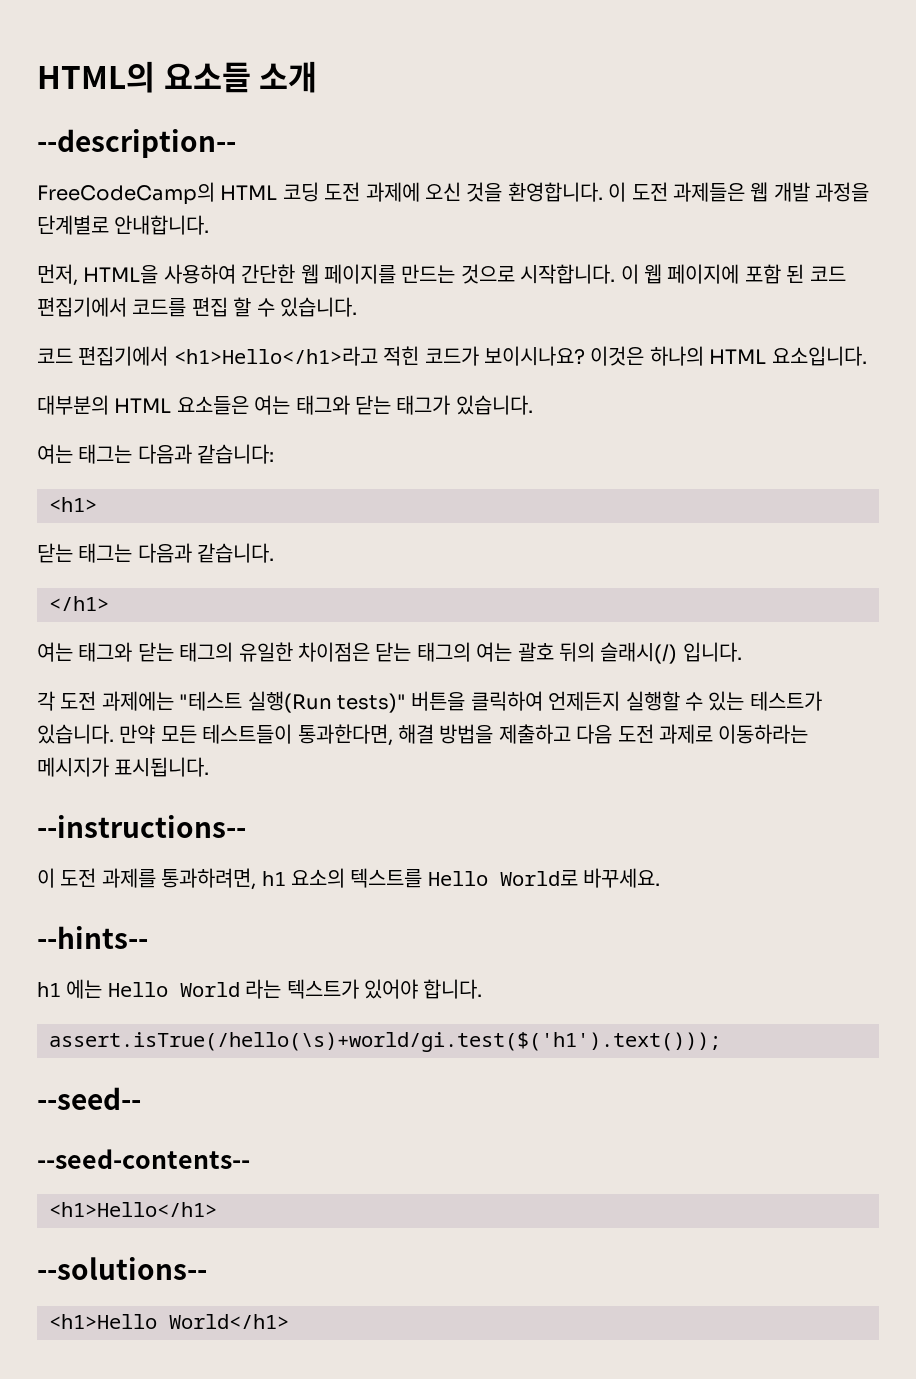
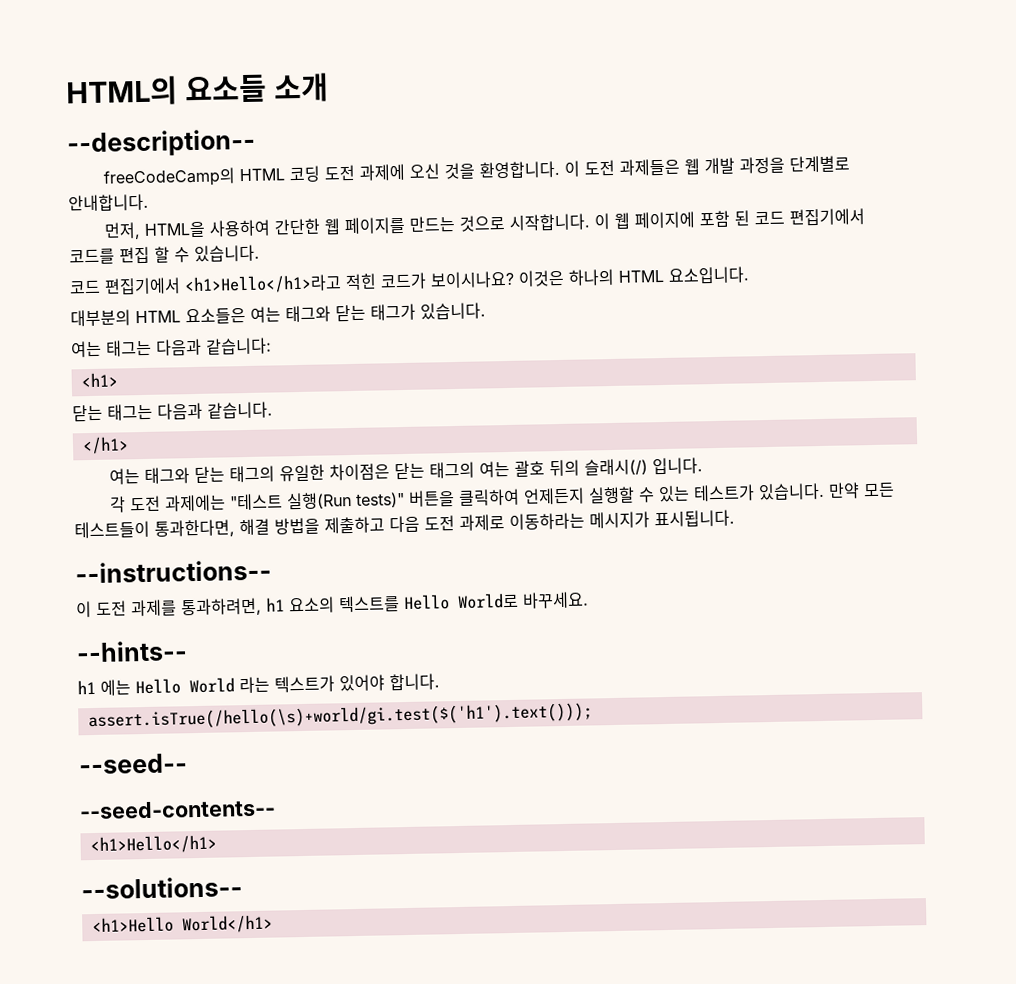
[37,182,215,205] FreeCodeCamp의 -> [103,167,237,188] freeCodeCamp의

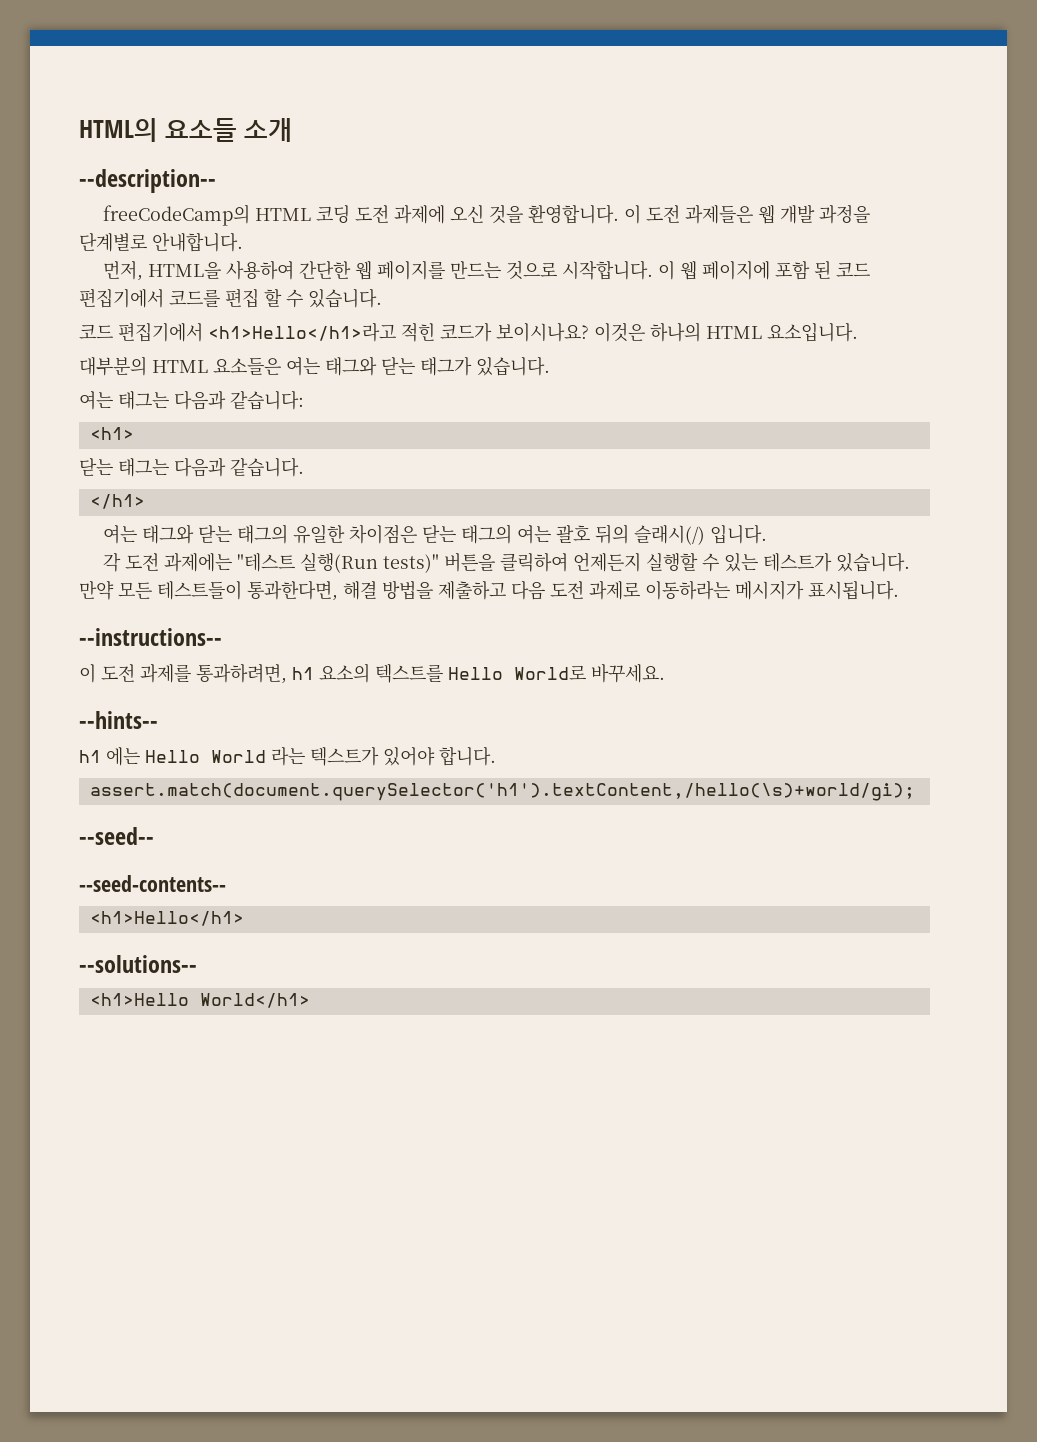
[87,702,593,731] assert.isTrue(/hello(\s)+world/gi.test($('h1').text())); -> [89,783,915,801] assert.match(document.querySelector('h1').textContent,/hello(\s)+world/gi);

